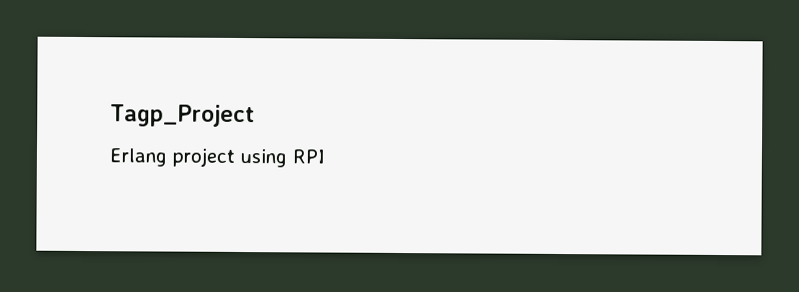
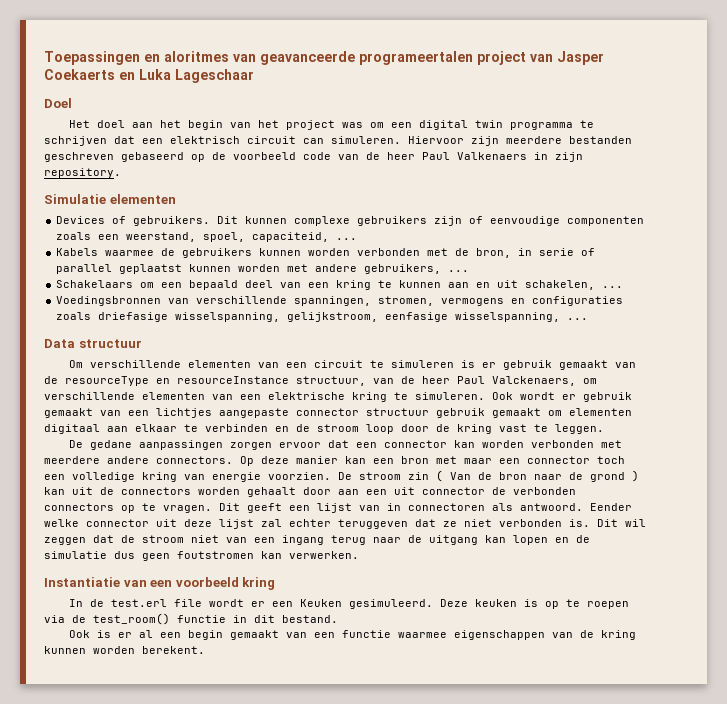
[110,104,255,128] [109,147,325,168] Tagp_Project // Erlang project using RPI -> [44,51,604,65] [44,69,254,83] [44,98,72,108] [68,120,594,130] [44,136,632,146] [44,152,583,162] [44,168,121,178] [44,194,176,204] [56,216,645,226] [56,232,358,242] [56,248,596,258] [56,264,470,274] [56,280,624,290] [56,296,624,306] [56,312,589,322] [44,339,142,348] [68,360,636,370] [44,376,597,386] [44,392,632,402] [44,408,632,418] [44,424,604,434] [68,440,622,450] [44,456,625,466] [44,470,639,482] [44,487,576,497] [44,503,632,513] [44,519,646,529] [44,535,590,545] [44,551,359,561] [44,577,276,590] [68,599,629,609] [44,613,338,625] [68,630,636,640] [44,646,205,654] Toepassingen en aloritmes van geavanceerde programeertalen project van Jasper Coekaerts en Luka Lageschaar // Doel // Het doel aan het begin van het project was om een digital twin programma te schrijven dat een elektrisch circuit can simuleren. Hiervoor zijn meerdere bestanden geschreven gebaseerd op de voorbeeld code van de heer Paul Valkenaers in zijn repository. // Simulatie elementen // Devices of gebruikers. Dit kunnen complexe gebruikers zijn of eenvoudige componenten zoals een weerstand, spoel, capaciteid, ... // Kabels waarmee de gebruikers kunnen worden verbonden met de bron, in serie of parallel geplaatst kunnen worden met andere gebruikers, ... // Schakelaars om een bepaald deel van een kring te kunnen aan en uit schakelen, ... // Voedingsbronnen van verschillende spanningen, stromen, vermogens en configuraties zoals driefasige wisselspanning, gelijkstroom, eenfasige wisselspanning, ... // Data structuur // Om verschillende elementen van een circuit te simuleren is er gebruik gemaakt van de resourceType en resourceInstance structuur, van de heer Paul Valckenaers, om verschillende elementen van een elektrische kring te simuleren. Ook wordt er gebruik gemaakt van een lichtjes aangepaste connector structuur gebruik gemaakt om elementen digitaal aan elkaar te verbinden en de stroom loop door de kring vast te leggen. // De gedane aanpassingen zorgen ervoor dat een connector kan worden verbonden met meerdere andere connectors. Op deze manier kan een bron met maar een connector toch een volledige kring van energie voorzien. De stroom zin ( Van de bron naar de grond ) kan uit de connectors worden gehaalt door aan een uit connector de verbonden connectors op te vragen. Dit geeft een lijst van in connectoren als antwoord. Eender welke connector uit deze lijst zal echter teruggeven dat ze niet verbonden is. Dit wil zeggen dat de stroom niet van een ingang terug naar de uitgang kan lopen en de simulatie dus geen foutstromen kan verwerken. // Instantiatie van een voorbeeld kring // In de test.erl file wordt er een Keuken gesimuleerd. Deze keuken is op te roepen via de test_room() functie in dit bestand. // Ook is er al een begin gemaakt van een functie waarmee eigenschappen van de kring kunnen worden berekent.

